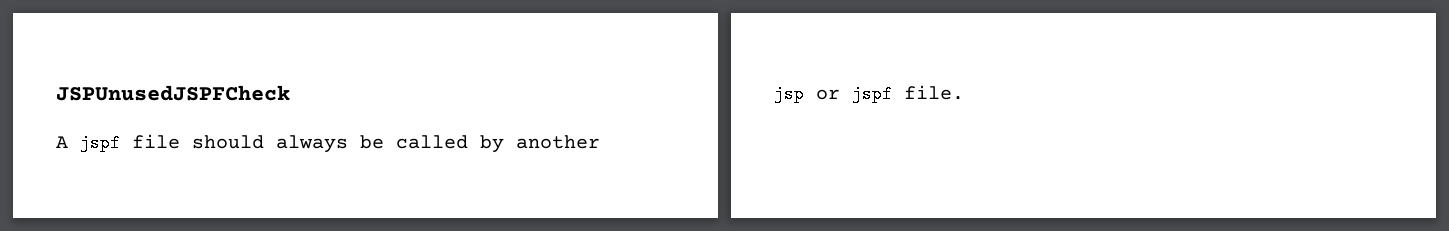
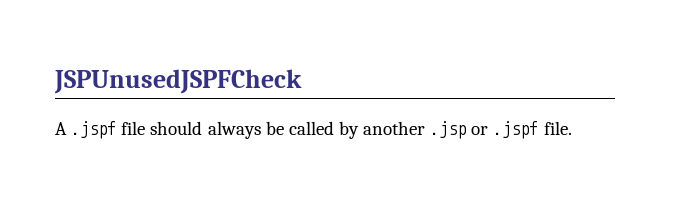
[80,134,120,152] jspf -> [71,121,117,139] .jspf
[774,85,892,103] jsp or jspf -> [430,121,539,139] .jsp or .jspf

